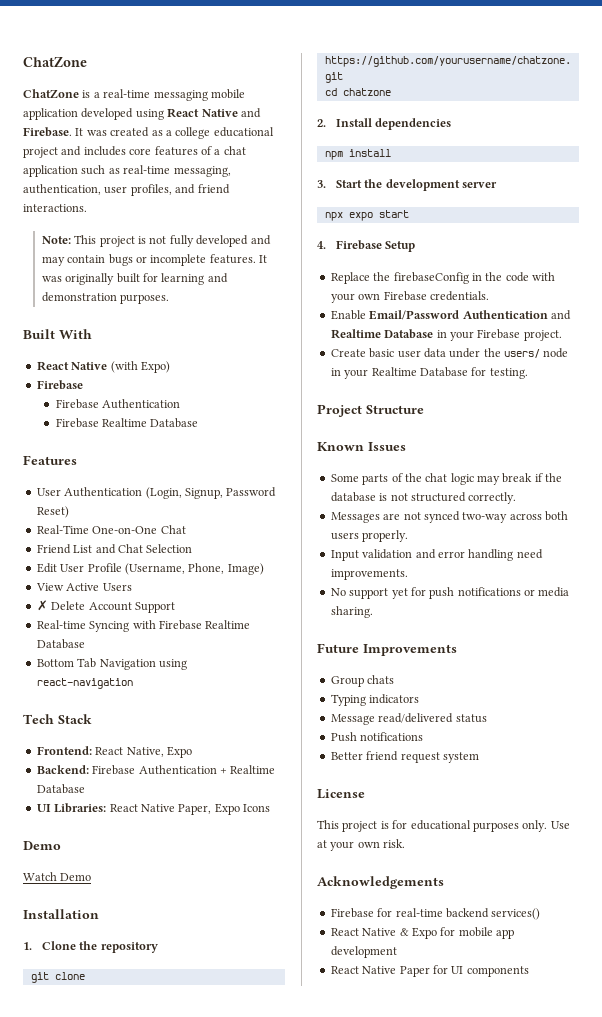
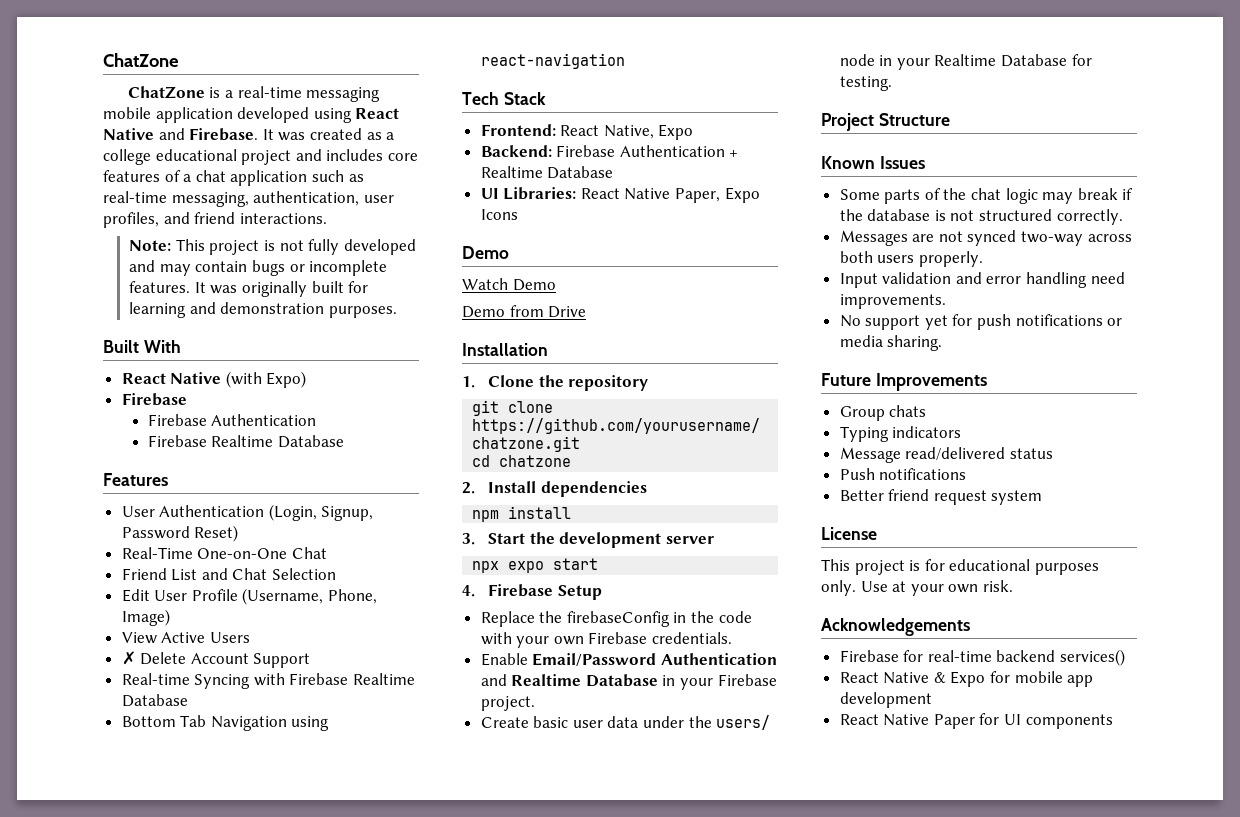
(92, 877) none -> [462,305,587,318] // Demo from Drive

